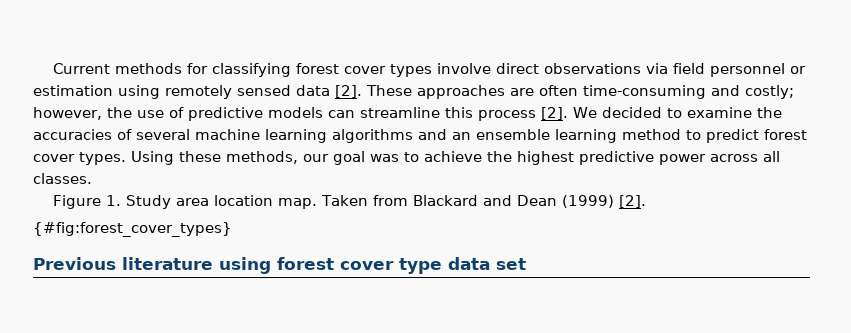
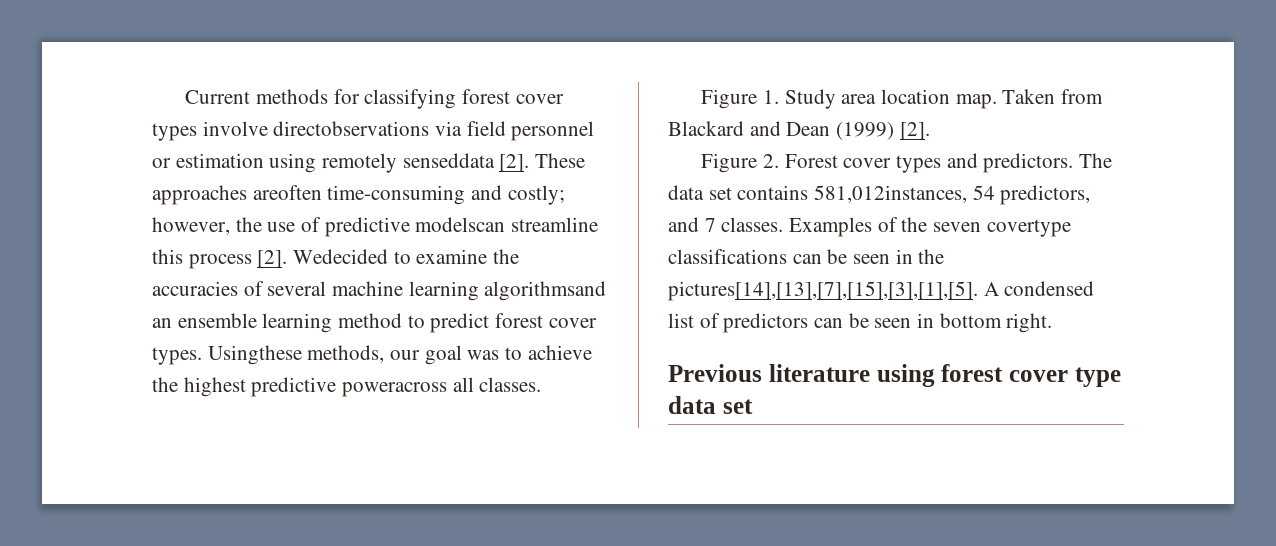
[495,63,641,74] direct observations -> [273,121,430,136] directobservations
[237,85,330,96] sensed data -> [402,153,495,168] senseddata
[510,85,578,96] are often -> [252,185,322,200] areoften
[268,107,355,118] models can -> [415,217,506,232] modelscan
[573,107,662,118] We decided -> [293,249,389,264] Wedecided
[332,129,447,143] algorithms and -> [484,281,607,301] algorithmsand
[131,151,221,165] Using these -> [207,345,302,365] Usingthese
[659,154,758,165] power across -> [342,382,448,397] poweracross
[33,222,232,237] {#fig:forest_cover_types} -> [701,153,1113,173] [668,185,1091,205] [668,217,1071,237] [668,249,945,264] [668,281,1095,301] [668,313,1053,333] Figure 2. Forest cover types and predictors. The data set contains 581,012instances, 54 predictors, and 7 classes. Examples of the seven covertype classifications can be seen in the pictures[14],[13],[7],[15],[3],[1],[5]. A condensed list of predictors can be seen in bottom right.

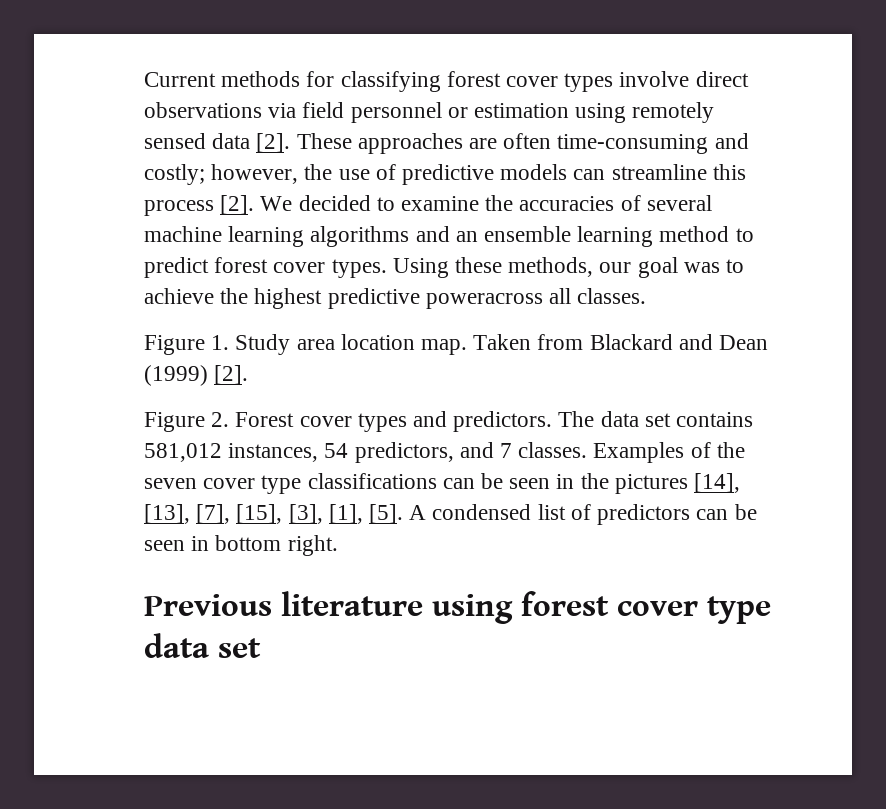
[273,121,430,136] directobservations -> [695,71,749,87] [144,102,262,118] direct observations
[402,153,495,168] senseddata -> [144,133,251,149] sensed data
[252,185,322,200] areoften -> [469,133,552,149] are often
[415,217,506,232] modelscan -> [500,164,606,180] models can
[293,249,389,264] Wedecided -> [260,195,371,211] We decided
[484,281,607,301] algorithmsand -> [310,226,450,247] algorithms and
[207,345,302,365] Usingthese -> [392,257,503,278] Using these
[814,185,968,203] 581,012instances, -> [144,443,319,462] 581,012 instances,
[986,219,1071,237] covertype -> [203,475,302,494] cover type
[668,281,978,301] pictures[14],[13],[7],[15],[3],[1],[5]. -> [614,473,741,494] [144,504,404,524] pictures [14], [13], [7], [15], [3], [1], [5].

